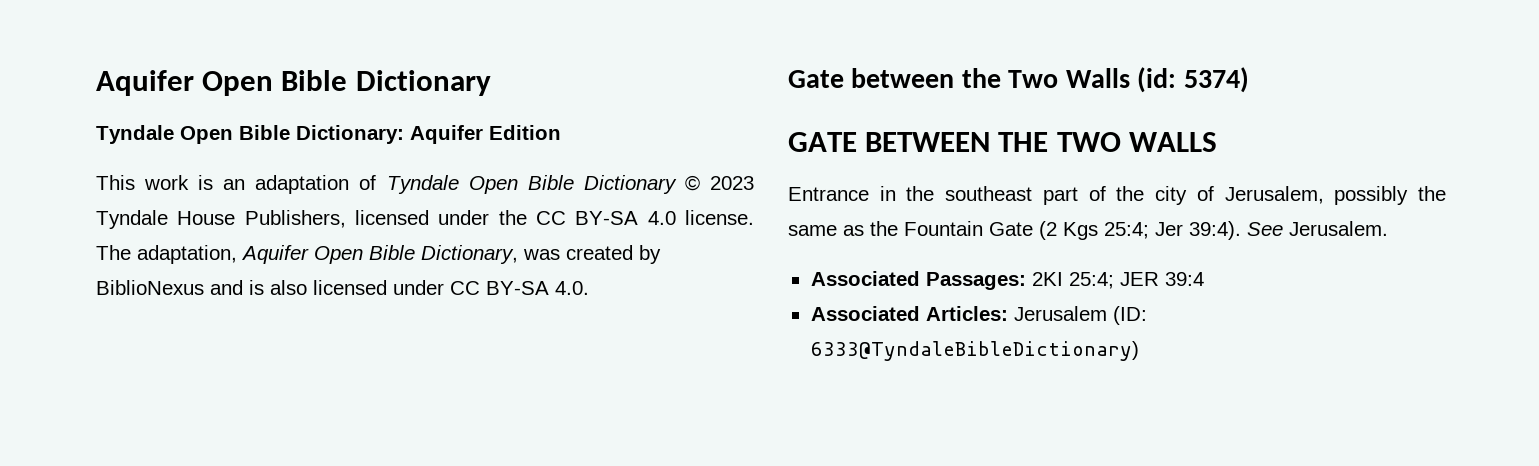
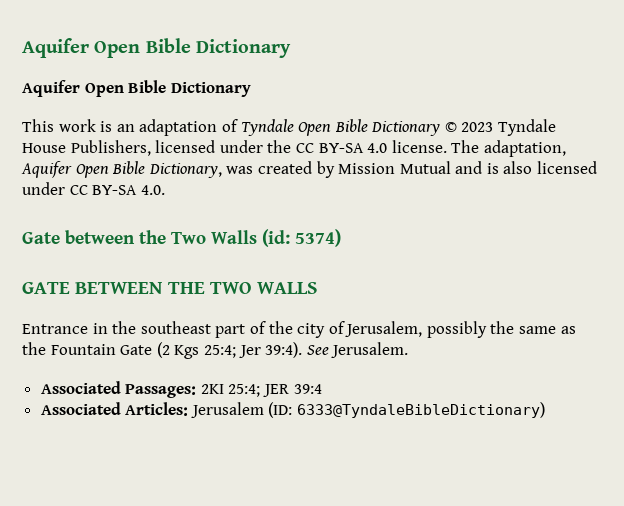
[96,70,491,96] [96,125,561,144] Aquifer Open Bible Dictionary // Tyndale Open Bible Dictionary: Aquifer Edition -> [22,38,291,58] [22,80,251,97] Aquifer Open Bible Dictionary // Aquifer Open Bible Dictionary
[96,280,204,295] BiblioNexus -> [338,161,451,174] Mission Mutual

